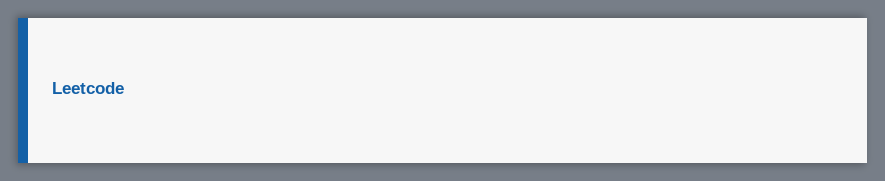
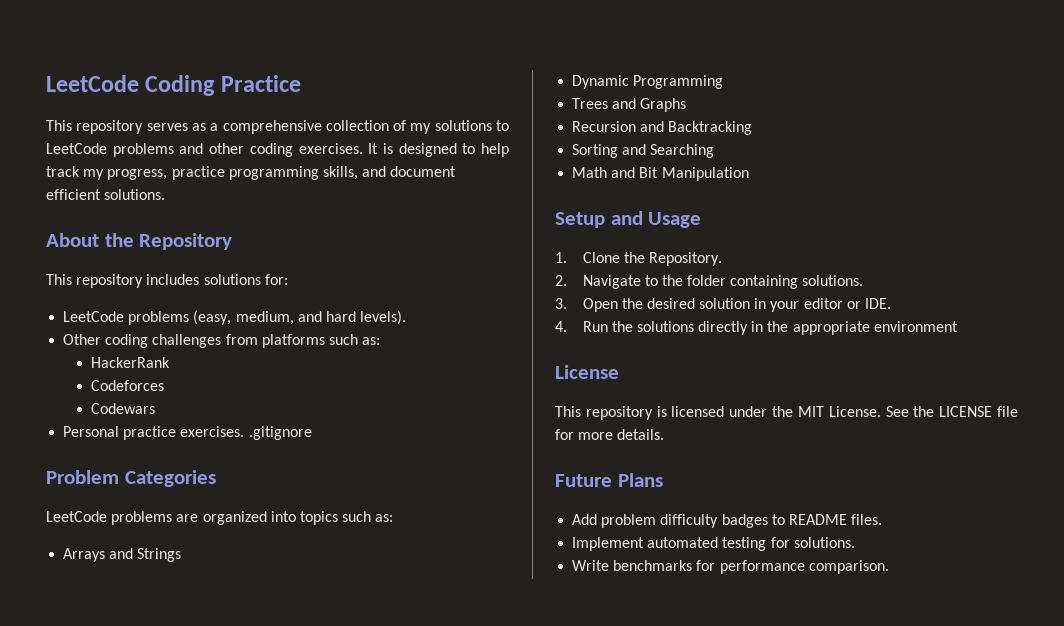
[52,82,124,94] Leetcode -> [46,75,301,96] [46,120,510,134] [46,143,509,157] [46,166,457,180] [46,189,166,200] [46,233,233,250] [46,274,288,288] [63,310,407,325] [63,334,381,348] [90,357,170,368] [90,380,164,391] [90,403,155,414] [63,426,312,440] [46,470,216,487] [46,511,394,525] [63,548,182,562] [572,75,724,89] [572,98,687,112] [572,121,753,135] [572,144,715,158] [572,167,749,181] [555,211,702,228] [555,252,722,266] [555,275,864,289] [555,298,892,312] [555,321,958,335] [555,365,619,379] [555,406,1018,420] [555,429,665,440] [555,473,663,487] [572,514,883,528] [572,537,855,551] [572,560,889,574] LeetCode Coding Practice // This repository serves as a comprehensive collection of my solutions to LeetCode problems and other coding exercises. It is designed to help track my progress, practice programming skills, and document efficient solutions. // About the Repository // This repository includes solutions for: // LeetCode problems (easy, medium, and hard levels). // Other coding challenges from platforms such as: // HackerRank // Codeforces // Codewars // Personal practice exercises. .gitignore // Problem Categories // LeetCode problems are organized into topics such as: // Arrays and Strings // Dynamic Programming // Trees and Graphs // Recursion and Backtracking // Sorting and Searching // Math and Bit Manipulation // Setup and Usage // 1. Clone the Repository. // 2. Navigate to the folder containing solutions. // 3. Open the desired solution in your editor or IDE. // 4. Run the solutions directly in the appropriate environment // License // This repository is licensed under the MIT License. See the LICENSE file for more details. // Future Plans // Add problem difficulty badges to README files. // Implement automated testing for solutions. // Write benchmarks for performance comparison.

